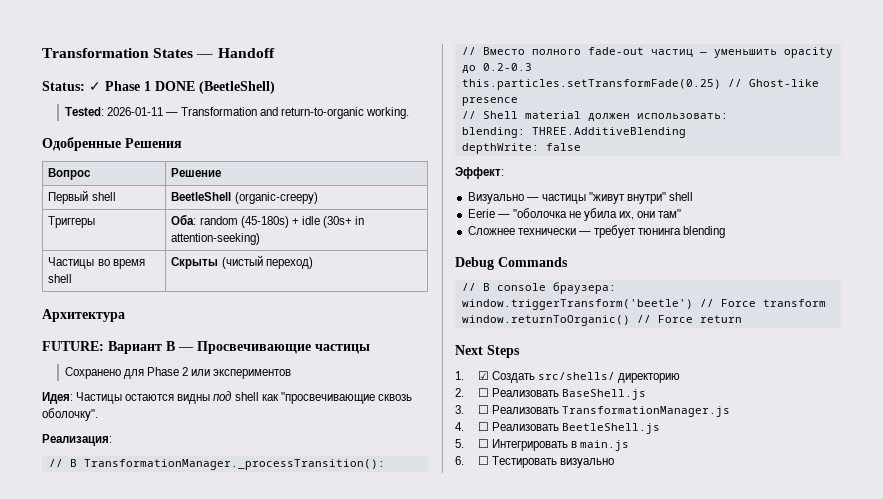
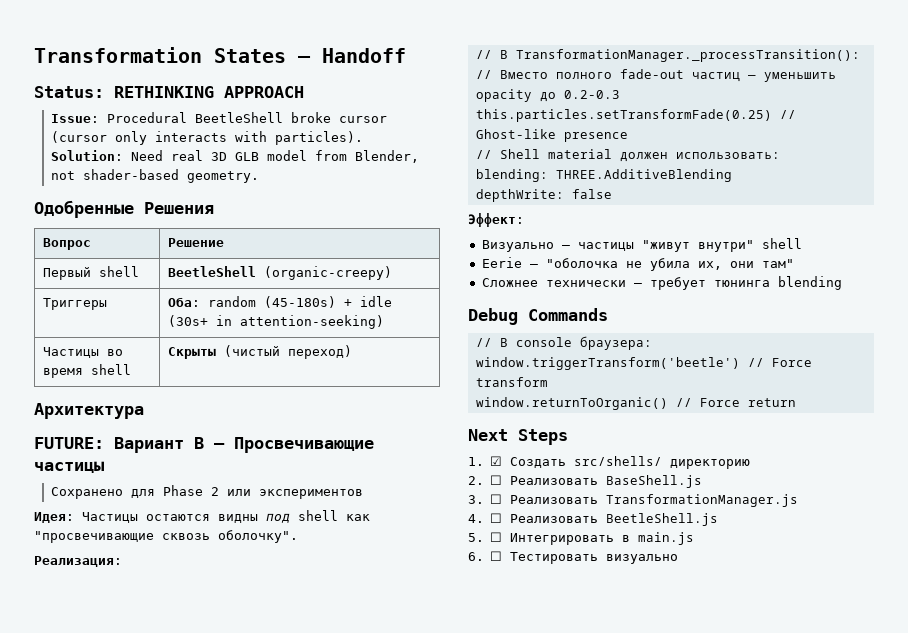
[89,81,275,94] [64,107,410,119] ✓ Phase 1 DONE (BeetleShell) // Tested: 2026-01-11 — Transformation and return-to-organic working. -> [114,86,304,98] [51,112,388,123] [51,131,364,145] [51,150,420,163] [51,169,260,183] RETHINKING APPROACH // Issue: Procedural BeetleShell broke cursor (cursor only interacts with particles). Solution: Need real 3D GLB model from Blender, not shader-based geometry.

